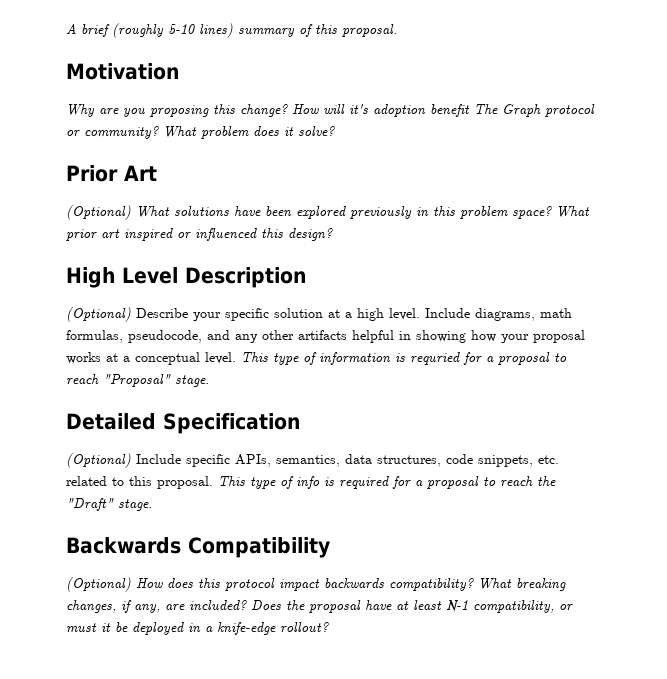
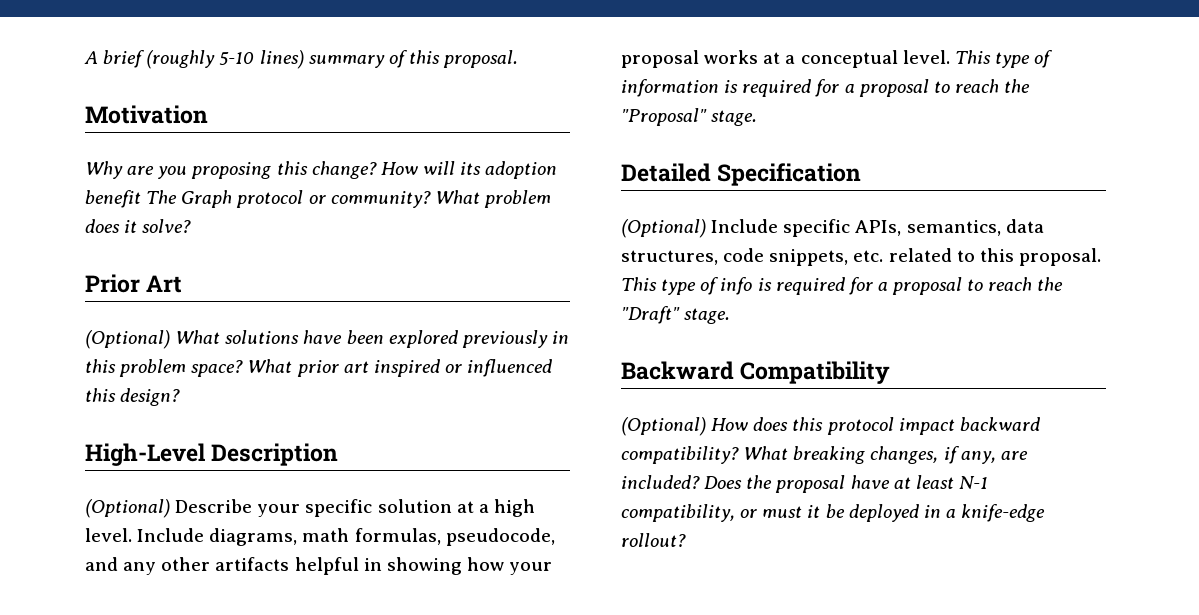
[349,104,368,114] it's -> [460,162,482,175] its
[66,267,178,288] High Level -> [85,443,205,466] High-Level
[410,352,567,365] [66,374,99,385] requried for a proposal to reach -> [742,79,1031,97] required for a proposal to reach the
[66,537,181,554] Backwards -> [621,361,734,380] Backward
[324,578,384,589] backwards -> [959,417,1040,431] backward

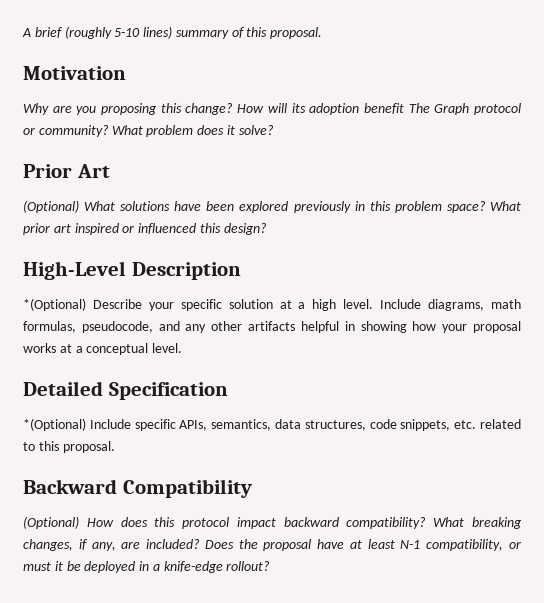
[85,499,170,518] (Optional) -> [23,298,86,311] *(Optional)
[954,50,1053,68] [621,79,1031,97] [621,108,758,126] This type of information is required for a proposal to reach the "Proposal" stage. -> (183, 348) none
[621,219,706,238] (Optional) -> [23,418,86,431] *(Optional)
[621,277,1064,295] [621,306,731,324] This type of info is required for a proposal to reach the "Draft" stage. -> (115, 447) none

